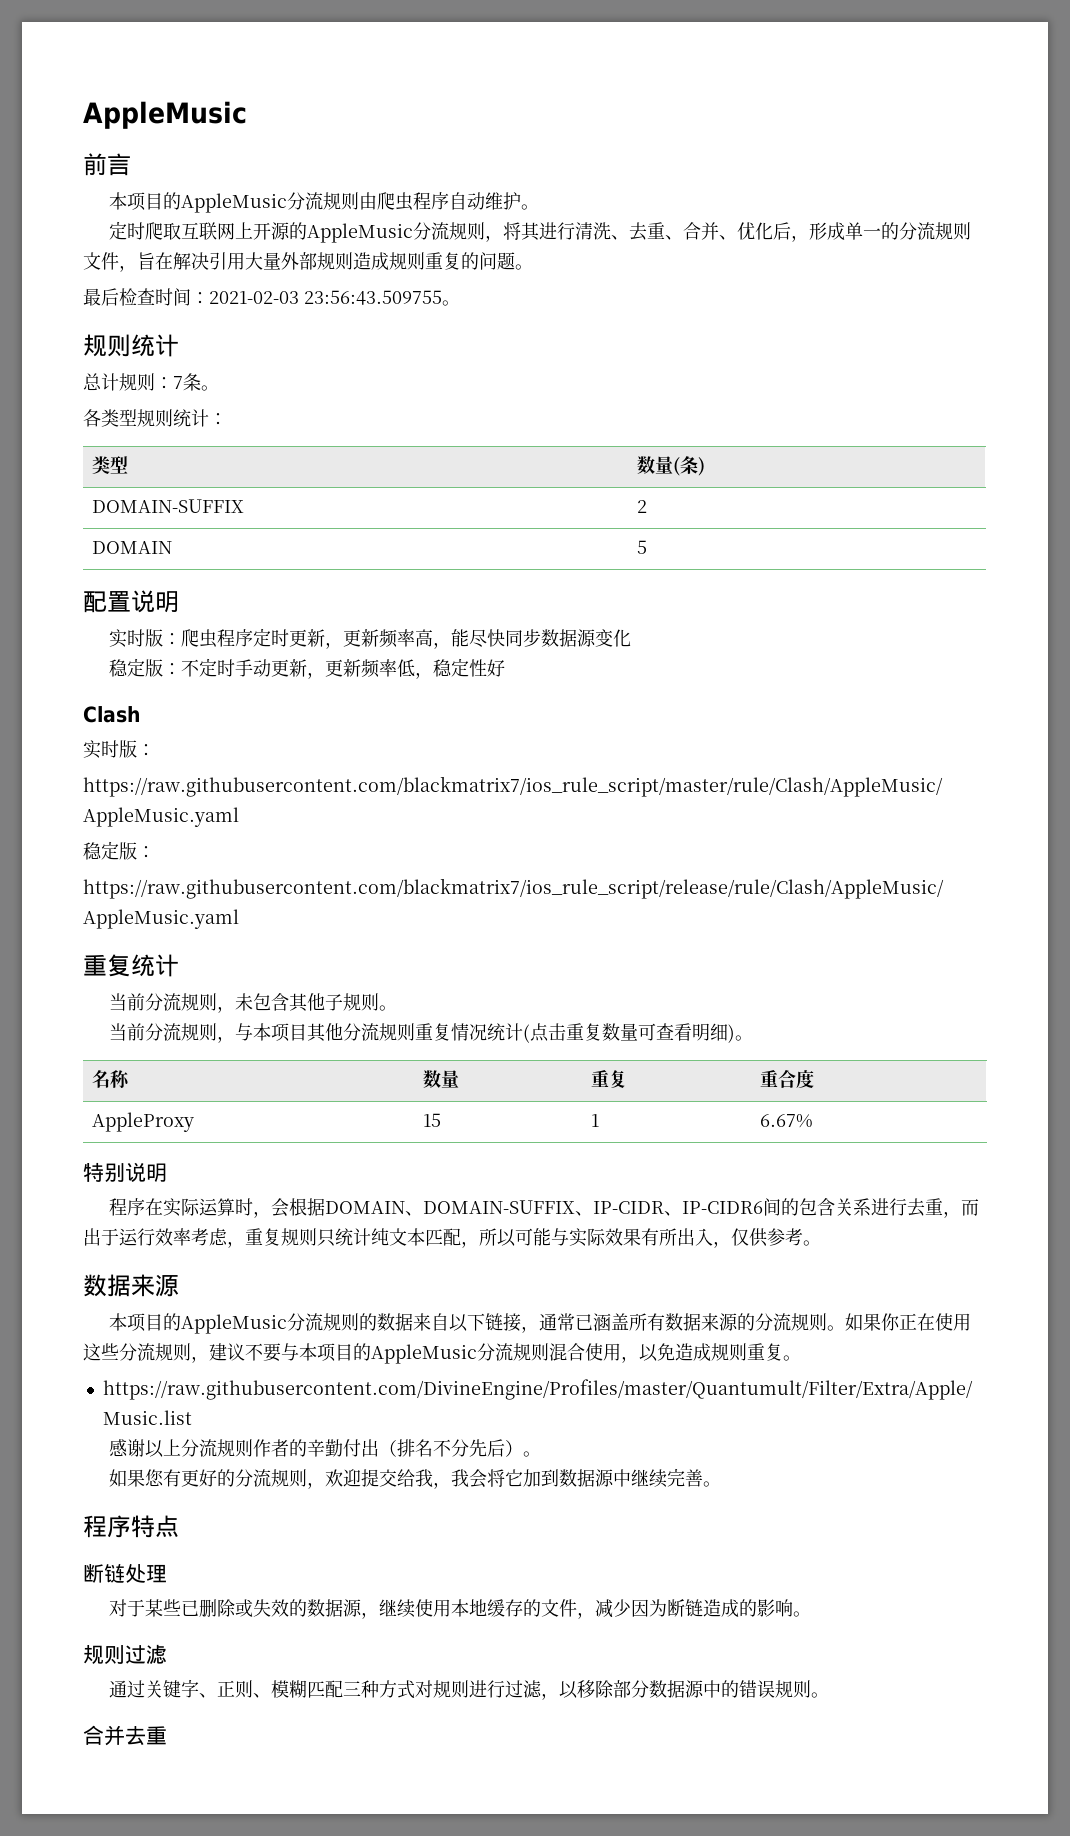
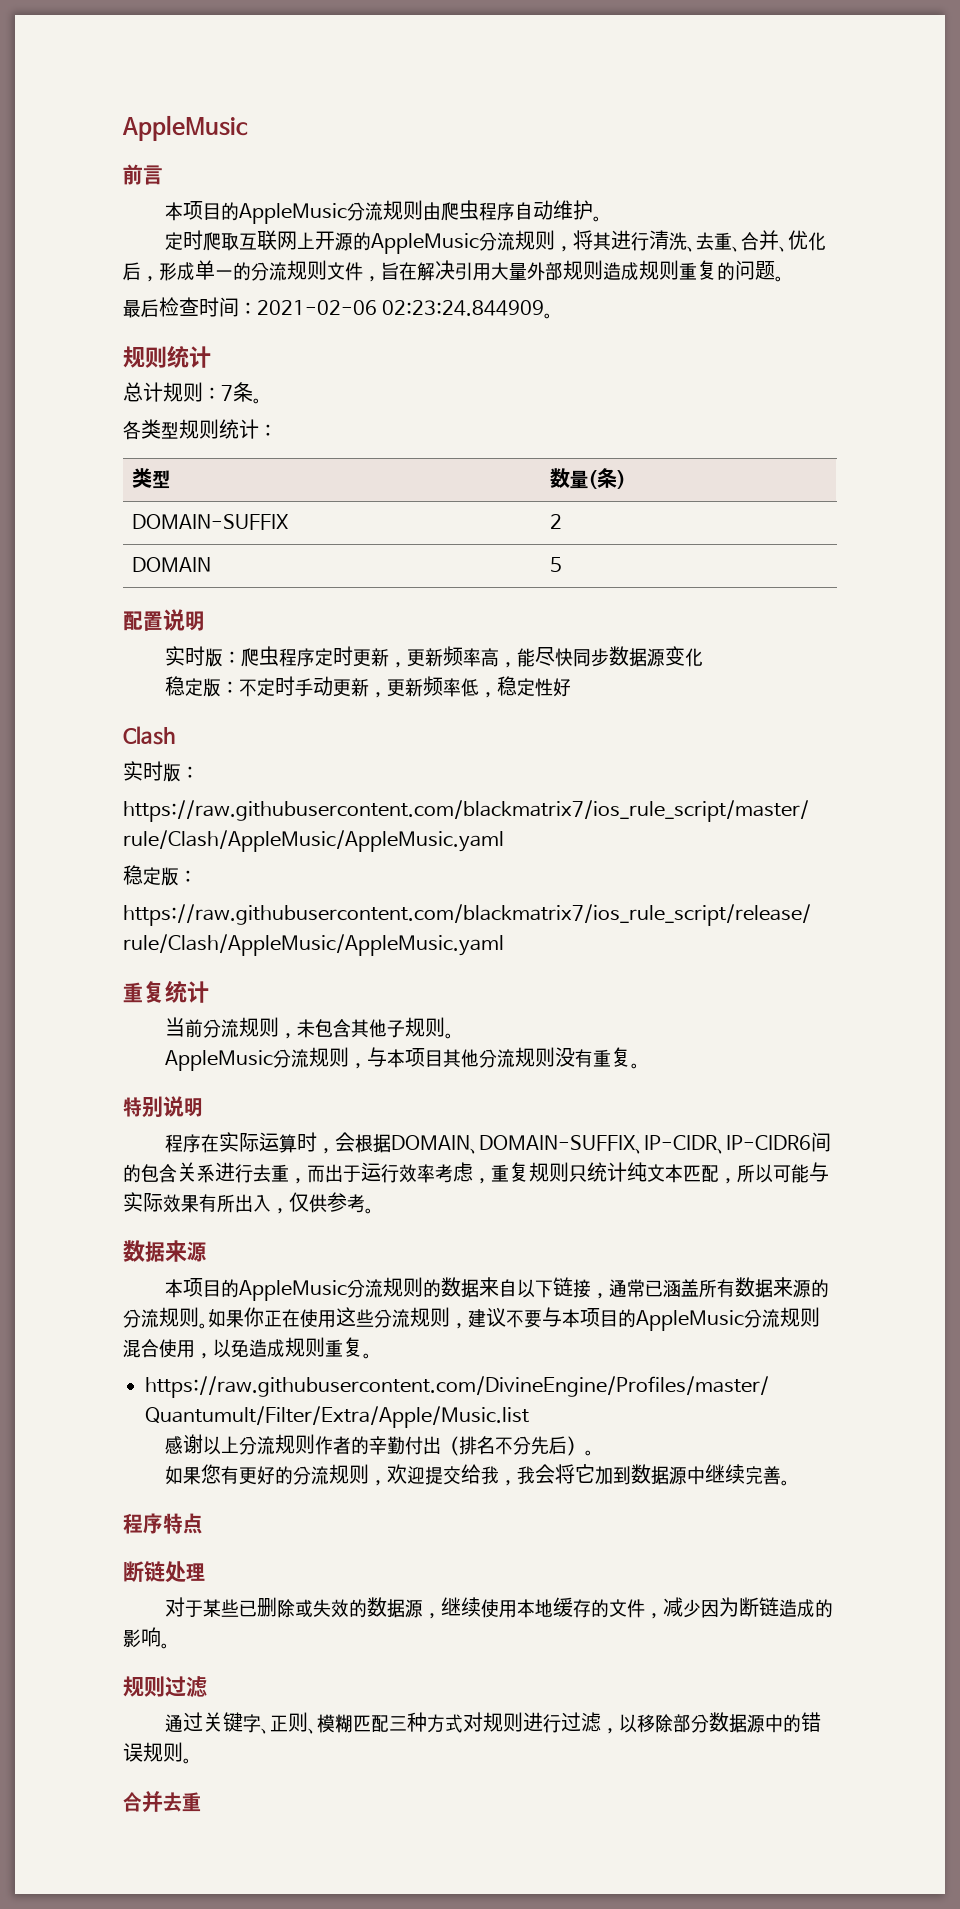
[209,290,442,305] 2021-02-03 23:56:43.509755 -> [257,300,545,316] 2021-02-06 02:23:24.844909
[109,1023,146,1041] 当前 -> [165,1050,274,1071] AppleMusic
[415,1023,754,1043] [92,1070,131,1088] [423,1070,460,1088] [591,1070,628,1088] [760,1070,815,1088] [92,1112,195,1132] [423,1113,442,1127] [591,1114,600,1127] [760,1114,814,1128] 重复情况统计(点击重复数量可查看明细)。 // 名称 | 数量 | 重复 | 重合度 // AppleProxy | 15 | 1 | 6.67% -> [555,1047,641,1069] 没有重复。

